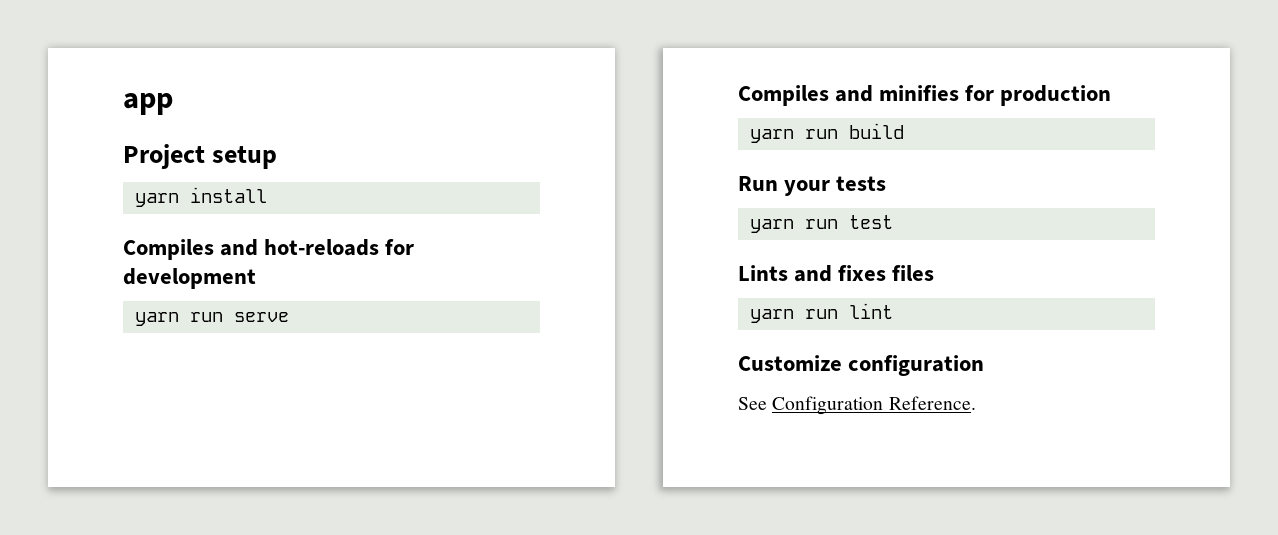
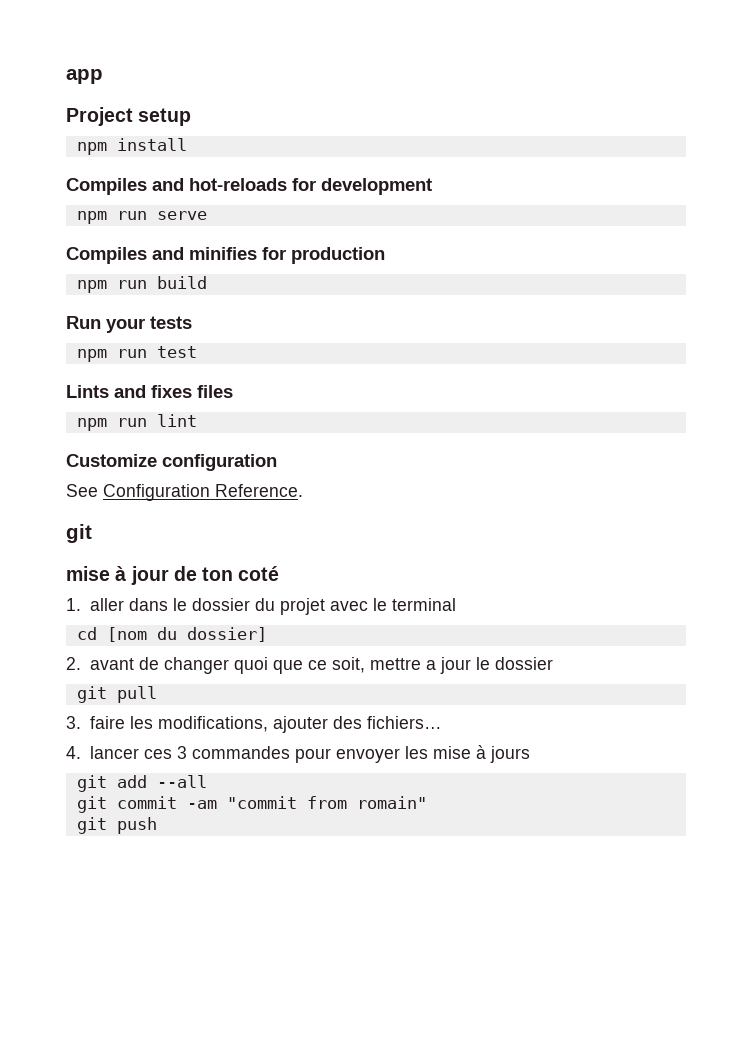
[134,193,179,207] yarn -> [76,142,107,155] npm
[134,312,179,326] yarn -> [76,211,107,224] npm
[749,129,794,143] yarn -> [76,280,107,293] npm
[749,219,794,233] yarn -> [76,349,107,362] npm
[749,309,794,323] yarn -> [76,418,107,431] npm
(976, 403) none -> [66,524,92,543] [66,566,280,585] [66,598,456,615] [76,627,267,642] [66,657,553,674] [76,686,157,703] [66,716,442,733] [66,745,530,763] [76,775,207,792] [76,796,427,813] [76,817,157,834] // git // mise à jour de ton coté // 1. aller dans le dossier du projet avec le terminal // cd [nom du dossier] // 2. avant de changer quoi que ce soit, mettre a jour le dossier // git pull // 3. faire les modifications, ajouter des fichiers… // 4. lancer ces 3 commandes pour envoyer les mise à jours // git add --all // git commit -am "commit from romain" // git push

